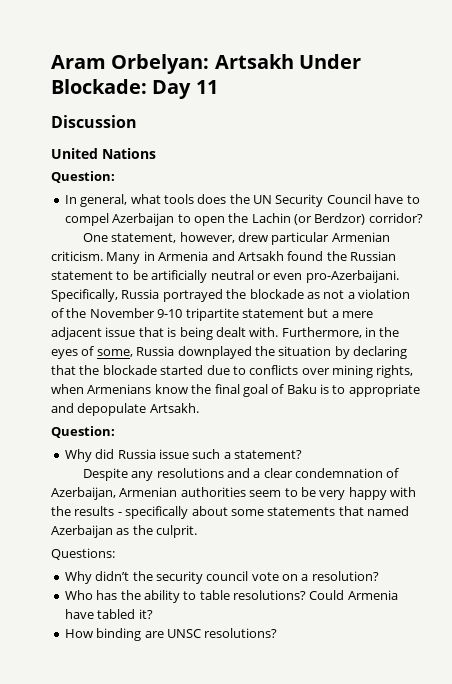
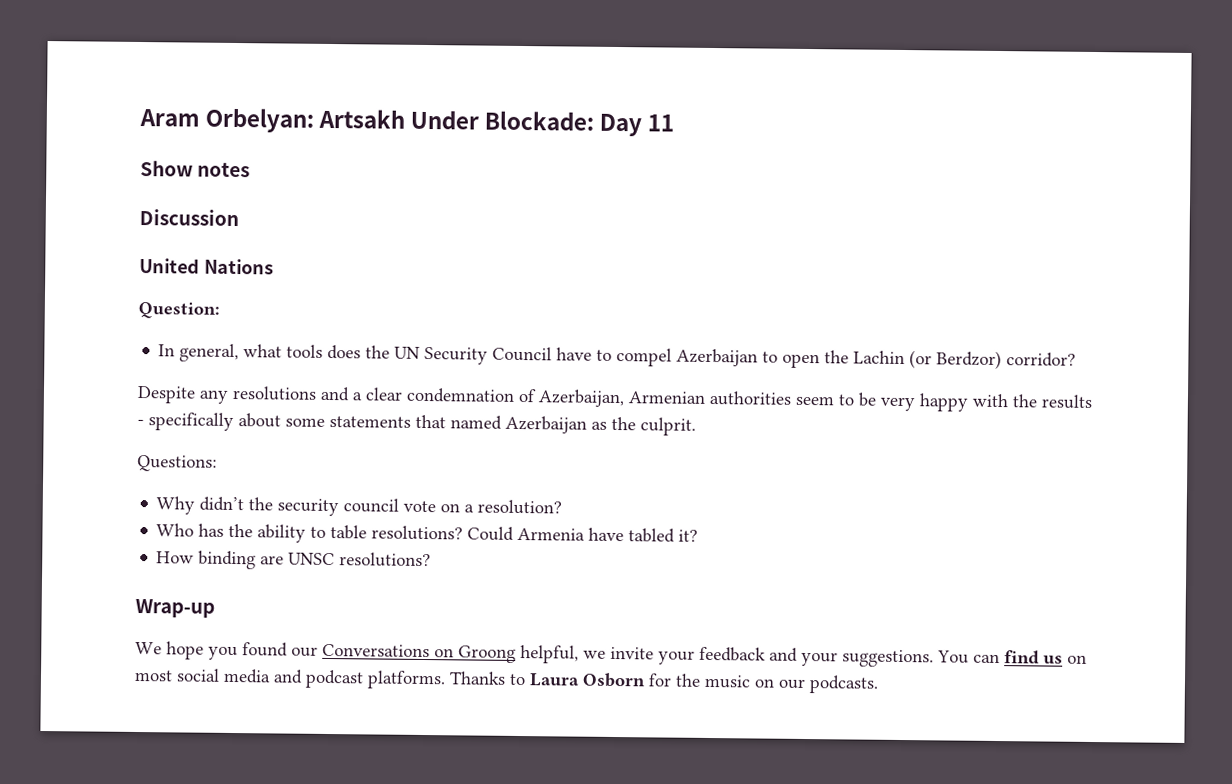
(218, 87) none -> [140,160,251,178] // Show notes
[82,232,390,245] [51,251,396,264] [51,270,399,283] [51,289,410,302] [51,308,373,321] [51,327,400,340] [51,346,407,359] [51,365,414,378] [51,384,420,397] [51,403,199,416] [51,426,115,438] [64,449,302,462] // One statement, however, drew particular Armenian criticism. Many in Armenia and Artsakh found the Russian statement to be artificially neutral or even pro-Azerbaijani. Specifically, Russia portrayed the blockade as not a violation of the November 9-10 tripartite statement but a mere adjacent issue that is being dealt with. Furthermore, in the eyes of some, Russia downplayed the situation by declaring that the blockade started due to conflicts over mining rights, when Armenians know the final goal of Baku is to appropriate and depopulate Artsakh. // Question: // Why did Russia issue such a statement? -> (1077, 359) none
(278, 633) none -> [135,598,215,618] [135,641,1087,668] [134,668,879,694] // Wrap-up // We hope you found our Conversations on Groong helpful, we invite your feedback and your suggestions. You can find us on most social media and podcast platforms. Thanks to Laura Osborn for the music on our podcasts.

